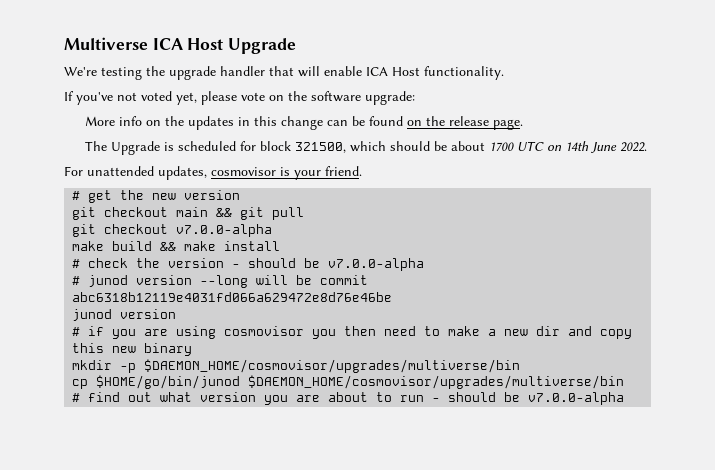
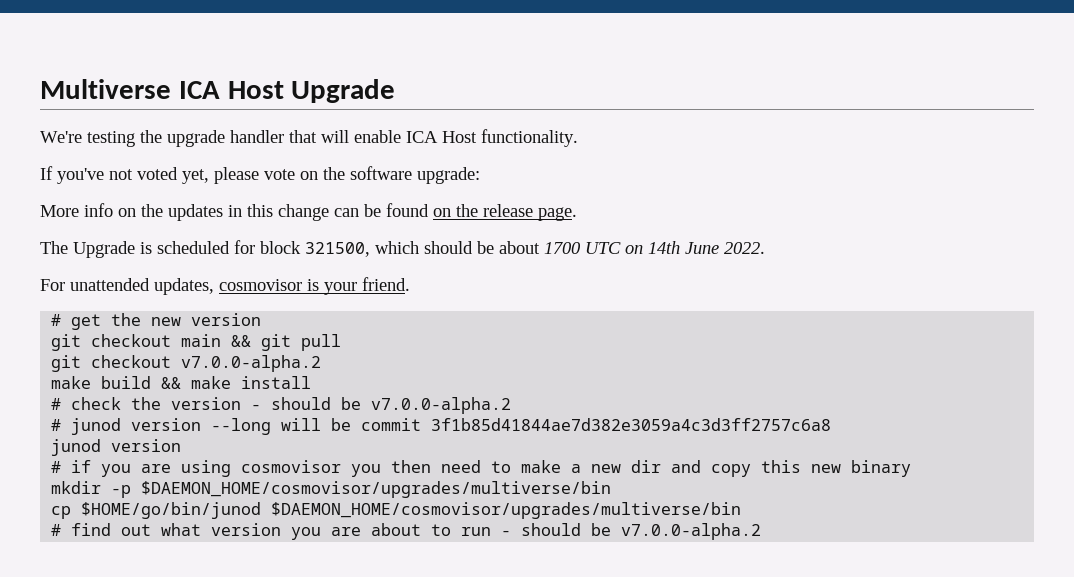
[176,224,273,237] v7.0.0-alpha -> [181,355,322,372] v7.0.0-alpha.2
[328,258,425,271] v7.0.0-alpha -> [371,397,512,414] v7.0.0-alpha.2
[72,292,393,302] abc6318b12119e4031fd066a629472e8d76e46be -> [431,418,832,431] 3f1b85d41844ae7d382e3059a4c3d3ff2757c6a8
[528,392,625,405] v7.0.0-alpha -> [621,523,762,540] v7.0.0-alpha.2

